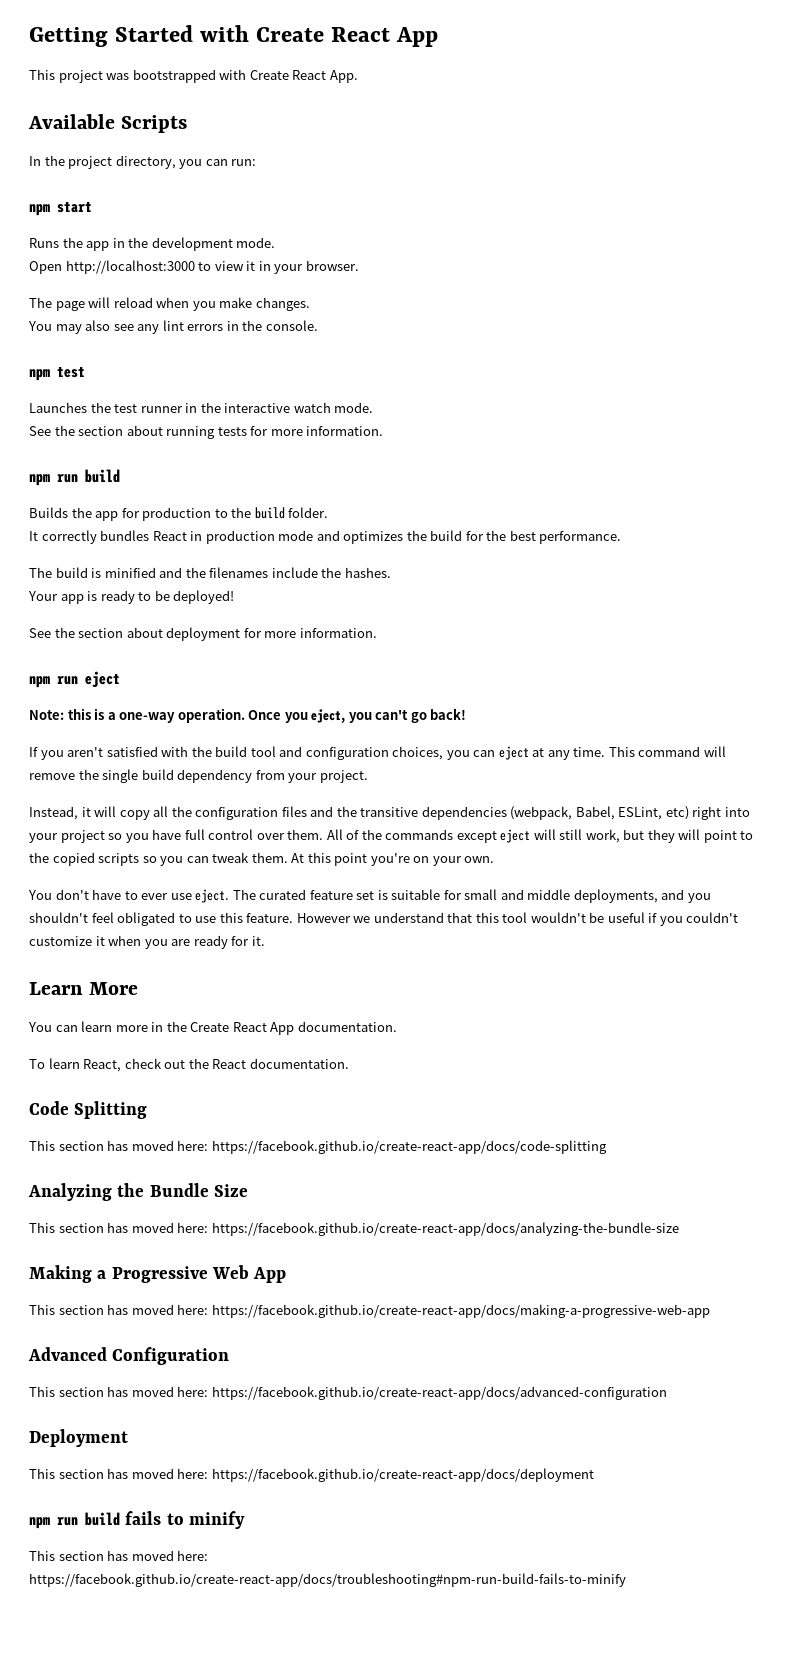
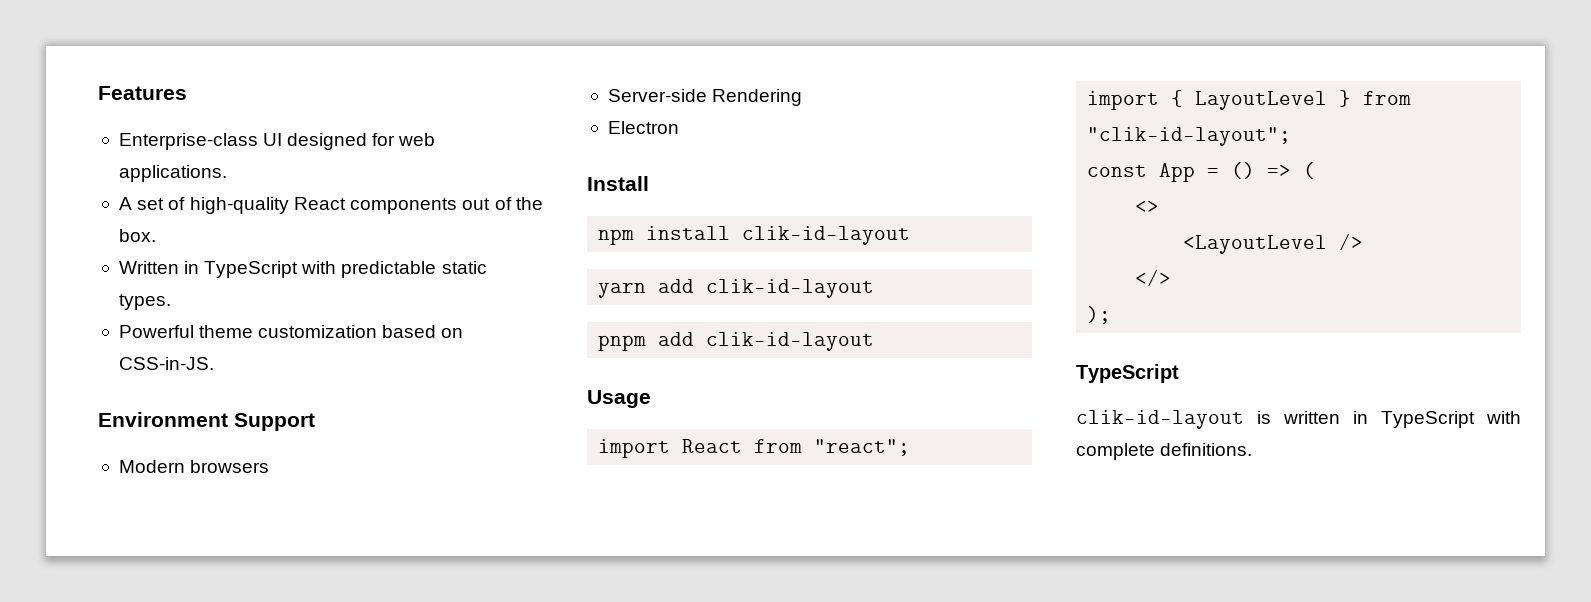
[29,25,439,47] [29,69,358,83] [28,114,188,133] [29,155,257,169] [29,202,92,216] [29,237,276,251] [29,260,359,274] [29,297,310,311] [28,320,318,334] [29,367,85,381] [29,402,374,413] [29,425,384,439] [29,469,120,486] [29,507,329,521] [29,530,622,544] [29,567,391,578] [28,590,235,604] [29,627,377,641] [29,671,120,688] [29,708,467,723] [29,746,726,760] [29,769,368,783] [29,806,750,820] [29,829,754,843] [29,852,495,866] [28,889,711,903] [29,912,739,926] [29,935,265,949] [29,982,139,995] [28,1021,397,1035] [29,1058,349,1072] [29,1101,148,1119] [29,1140,607,1154] [28,1183,248,1201] [29,1222,679,1236] [29,1265,287,1283] [29,1304,710,1318] [28,1347,230,1365] [29,1386,667,1400] [29,1429,128,1447] [29,1468,594,1482] [29,1511,245,1529] [29,1550,209,1561] [29,1573,626,1587] Getting Started with Create React App // This project was bootstrapped with Create React App. // Available Scripts // In the project directory, you can run: // npm start // Runs the app in the development mode. // Open http://localhost:3000 to view it in your browser. // The page will reload when you make changes. // You may also see any lint errors in the console. // npm test // Launches the test runner in the interactive watch mode. // See the section about running tests for more information. // npm run build // Builds the app for production to the build folder. // It correctly bundles React in production mode and optimizes the build for the best performance. // The build is minified and the filenames include the hashes. // Your app is ready to be deployed! // See the section about deployment for more information. // npm run eject // Note: this is a one-way operation. Once you eject, you can't go back! // If you aren't satisfied with the build tool and configuration choices, you can eject at any time. This command will remove the single build dependency from your project. // Instead, it will copy all the configuration files and the transitive dependencies (webpack, Babel, ESLint, etc) right into your project so you have full control over them. All of the commands except eject will still work, but they will point to the copied scripts so you can tweak them. At this point you're on your own. // You don't have to ever use eject. The curated feature set is suitable for small and middle deployments, and you shouldn't feel obligated to use this feature. However we understand that this tool wouldn't be useful if you couldn't customize it when you are ready for it. // Learn More // You can learn more in the Create React App documentation. // To learn React, check out the React documentation. // Code Splitting // This section has moved here: https://facebook.github.io/create-react-app/docs/code-splitting // Analyzing the Bundle Size // This section has moved here: https://facebook.github.io/create-react-app/docs/analyzing-the-bundle-size // Making a Progressive Web App // This section has moved here: https://facebook.github.io/create-react-app/docs/making-a-progressive-web-app // Advanced Configuration // This section has moved here: https://facebook.github.io/create-react-app/docs/advanced-configuration // Deployment // This section has moved here: https://facebook.github.io/create-react-app/docs/deployment // npm run build fails to minify // This section has moved here: https://facebook.github.io/create-react-app/docs/troubleshooting#npm-run-build-fails-to-minify -> [98,86,187,100] [118,133,436,150] [118,165,227,182] [118,197,543,214] [118,229,156,242] [118,261,487,278] [118,294,171,310] [118,325,464,338] [118,357,214,370] [98,412,315,431] [118,460,270,473] [607,89,803,106] [607,121,679,134] [587,176,649,191] [598,226,911,245] [598,279,875,298] [598,332,875,351] [587,390,651,408] [598,439,911,458] [1087,90,1412,110] [1087,127,1292,146] [1087,162,1316,182] [1135,200,1160,213] [1183,233,1364,254] [1135,269,1172,286] [1087,306,1112,324] [1076,364,1179,383] [1076,410,1521,429] [1076,443,1253,460] Features // Enterprise-class UI designed for web applications. // A set of high-quality React components out of the box. // Written in TypeScript with predictable static types. // Powerful theme customization based on CSS-in-JS. // Environment Support // Modern browsers // Server-side Rendering // Electron // Install // npm install clik-id-layout // yarn add clik-id-layout // pnpm add clik-id-layout // Usage // import React from "react"; // import { LayoutLevel } from "clik-id-layout"; // const App = () => ( // <> // <LayoutLevel /> // </> // ); // TypeScript // clik-id-layout is written in TypeScript with complete definitions.

